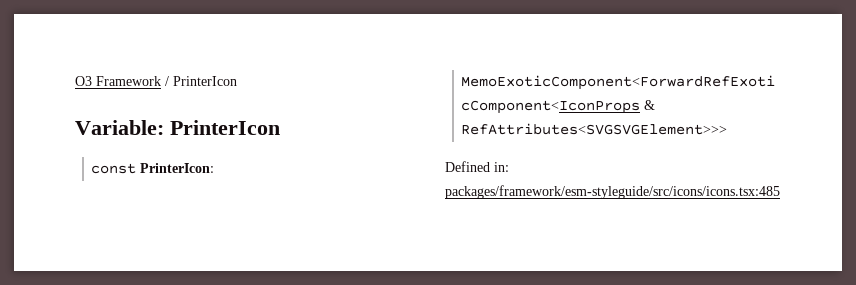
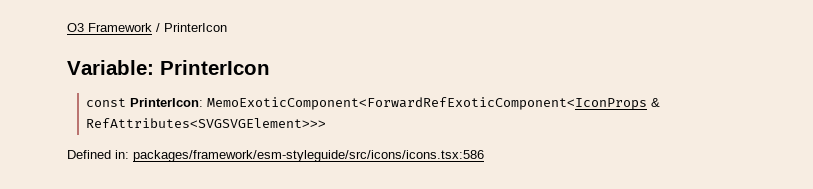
[445,185,780,199] packages/framework/esm-styleguide/src/icons/icons.tsx:485 -> [133,150,484,162] packages/framework/esm-styleguide/src/icons/icons.tsx:586

